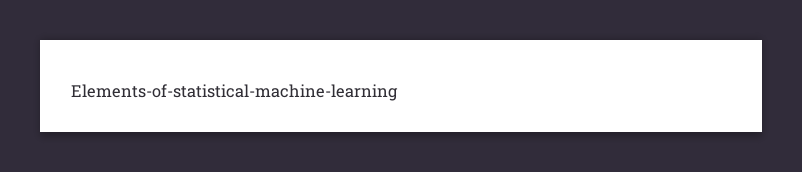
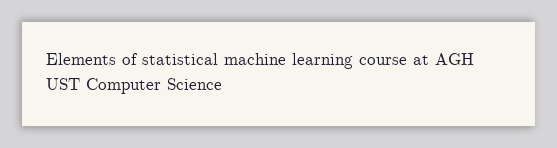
[71,84,398,101] Elements-of-statistical-machine-learning -> [46,53,474,69] [46,78,222,94] Elements of statistical machine learning course at AGH UST Computer Science

